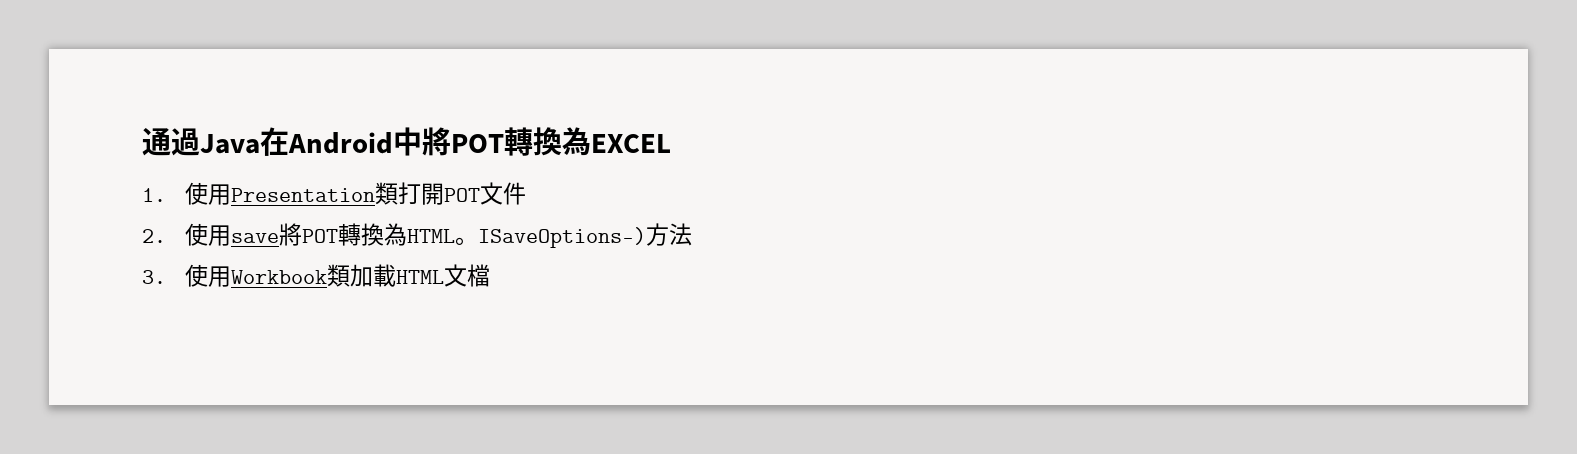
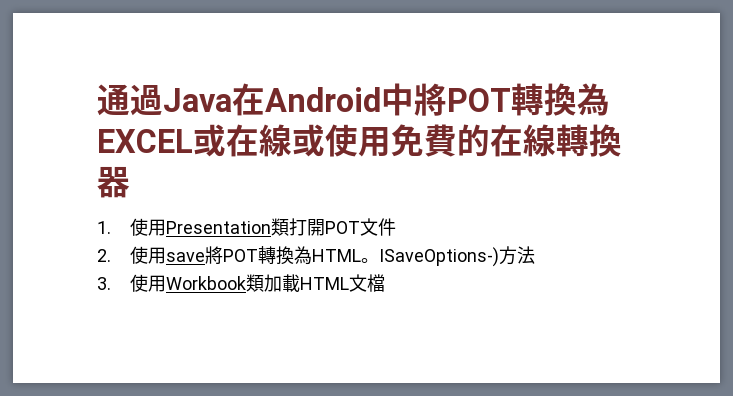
(671, 143) none -> [193,124,622,157] [97,166,130,198] 或在線或使用免費的在線轉換器

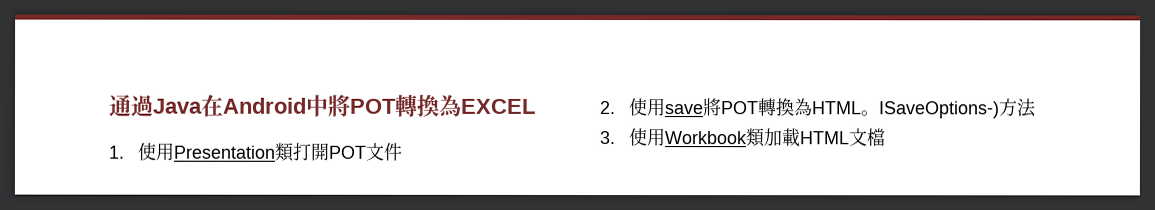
[193,124,622,157] [97,166,130,198] 或在線或使用免費的在線轉換器 -> (536, 106) none

